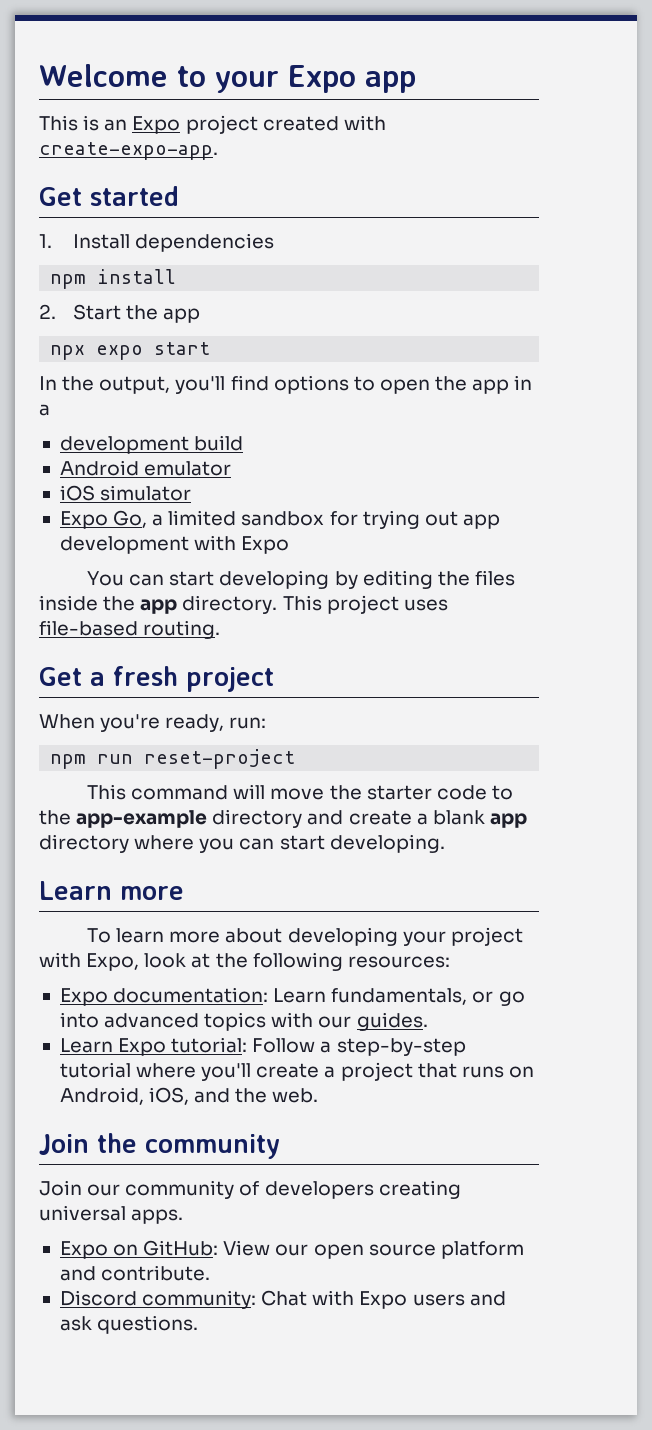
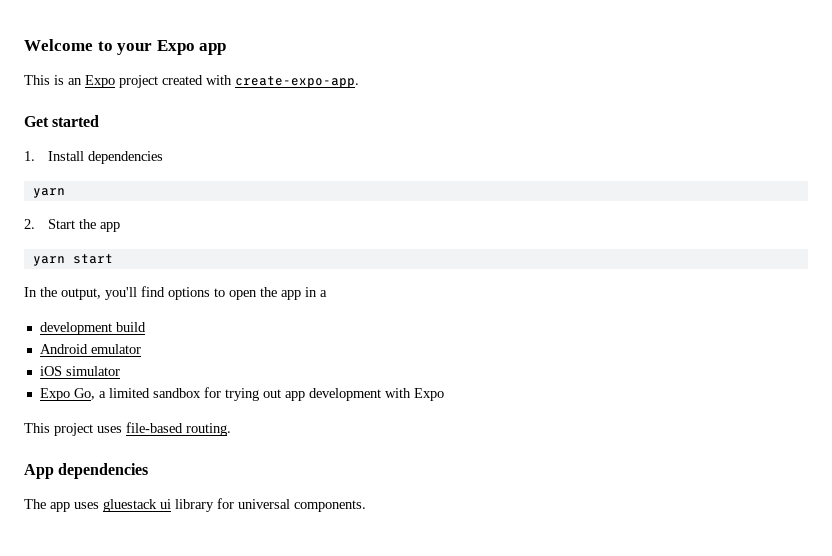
[50,269,177,289] npm install -> [32,188,65,198] yarn
[50,345,144,360] npx expo -> [32,256,65,266] yarn
[87,570,515,589] [39,595,278,614] You can start developing by editing the files inside the app directory. -> (444, 394) none
[39,666,274,692] [39,714,267,732] [50,749,296,769] [87,784,513,800] [39,809,527,828] [39,834,445,853] [39,881,184,900] [87,927,523,946] [39,952,450,971] [59,987,525,1006] [59,1012,428,1031] [59,1037,466,1056] [59,1062,534,1081] [59,1087,319,1105] [39,1133,280,1159] [39,1180,461,1199] [39,1205,184,1224] [59,1240,524,1259] [59,1265,211,1281] [59,1290,506,1309] [59,1315,199,1334] Get a fresh project // When you're ready, run: // npm run reset-project // This command will move the starter code to the app-example directory and create a blank app directory where you can start developing. // Learn more // To learn more about developing your project with Expo, look at the following resources: // Expo documentation: Learn fundamentals, or go into advanced topics with our guides. // Learn Expo tutorial: Follow a step-by-step tutorial where you'll create a project that runs on Android, iOS, and the web. // Join the community // Join our community of developers creating universal apps. // Expo on GitHub: View our open source platform and contribute. // Discord community: Chat with Expo users and ask questions. -> [24,463,149,479] [24,498,366,512] App dependencies // The app uses gluestack ui library for universal components.

